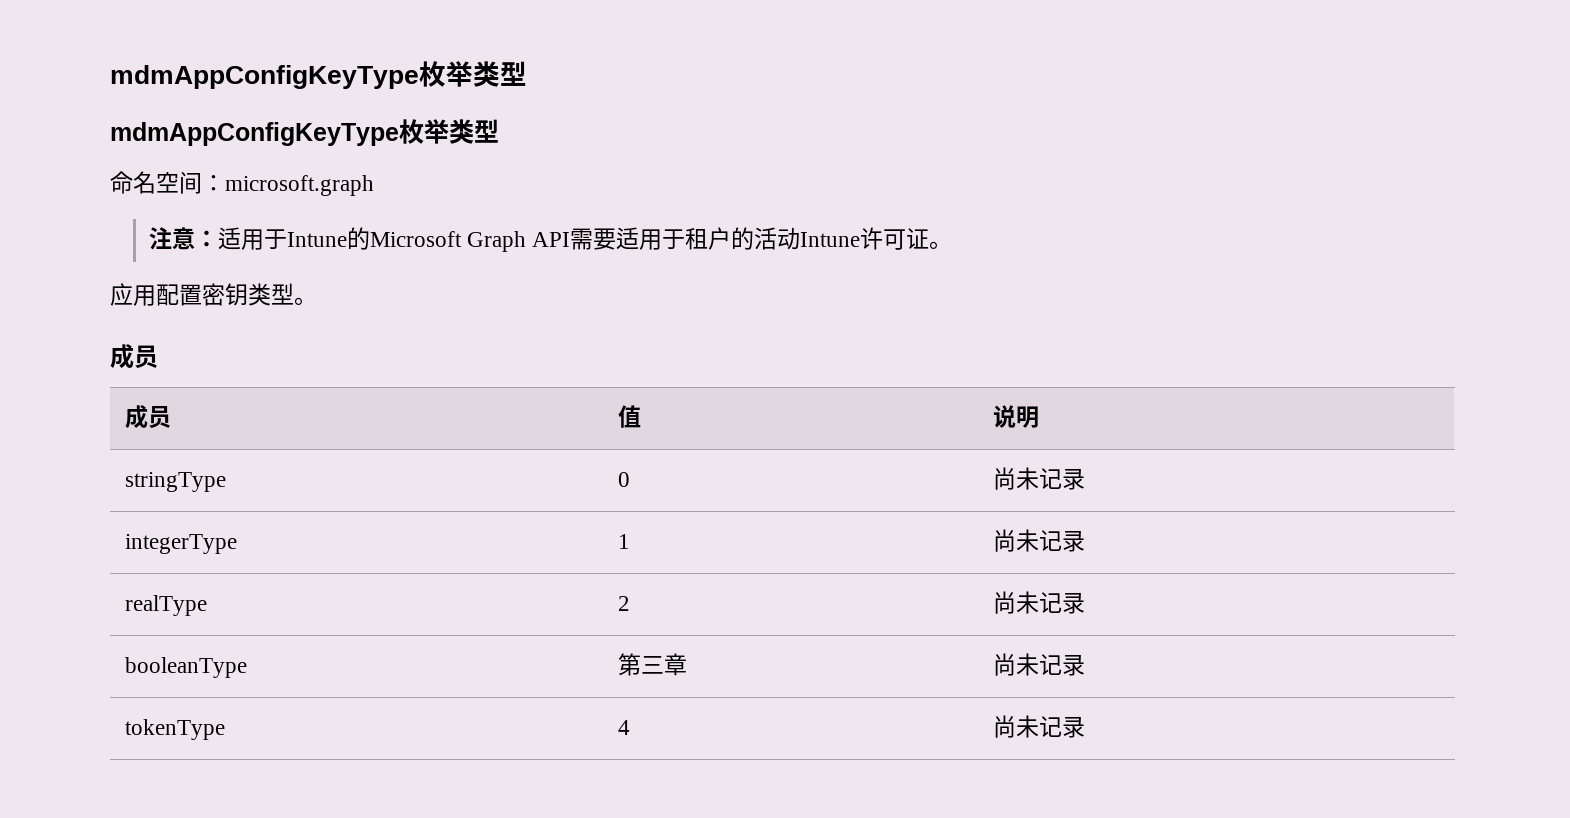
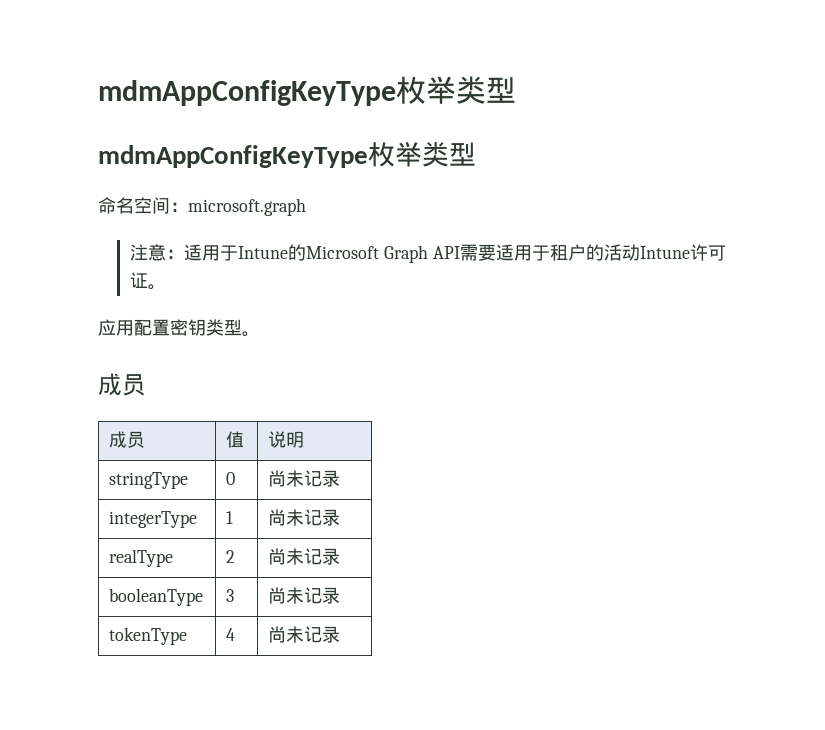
[618,653,688,676] 第三章 -> [226,589,235,602] 3

